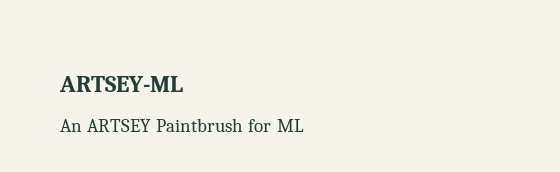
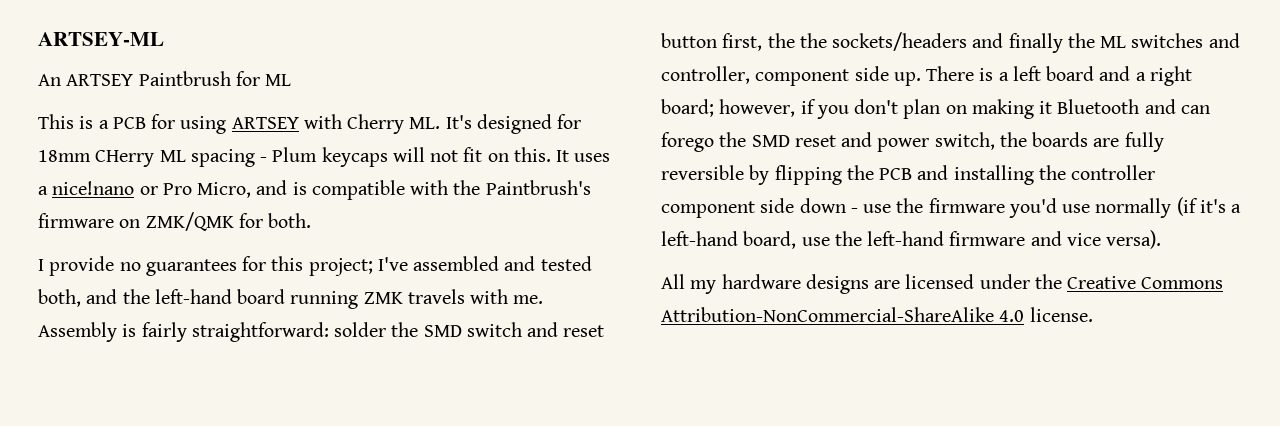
(304, 125) none -> [38,114,582,134] [38,147,611,167] [38,180,591,200] [38,212,312,231] [38,256,592,276] [38,289,544,309] [38,322,605,342] [661,32,1240,53] [661,66,1192,86] [661,99,1210,119] [661,132,1164,152] [661,165,1156,185] [661,197,1242,218] [661,230,1162,249] [661,274,1224,294] [661,307,1093,322] // This is a PCB for using ARTSEY with Cherry ML. It's designed for 18mm CHerry ML spacing - Plum keycaps will not fit on this. It uses a nice!nano or Pro Micro, and is compatible with the Paintbrush's firmware on ZMK/QMK for both. // I provide no guarantees for this project; I've assembled and tested both, and the left-hand board running ZMK travels with me. Assembly is fairly straightforward: solder the SMD switch and reset button first, the the sockets/headers and finally the ML switches and controller, component side up. There is a left board and a right board; however, if you don't plan on making it Bluetooth and can forego the SMD reset and power switch, the boards are fully reversible by flipping the PCB and installing the controller component side down - use the firmware you'd use normally (if it's a left-hand board, use the left-hand firmware and vice versa). // All my hardware designs are licensed under the Creative Commons Attribution-NonCommercial-ShareAlike 4.0 license.

